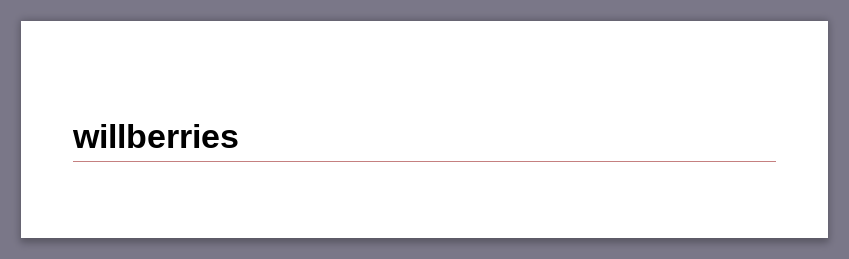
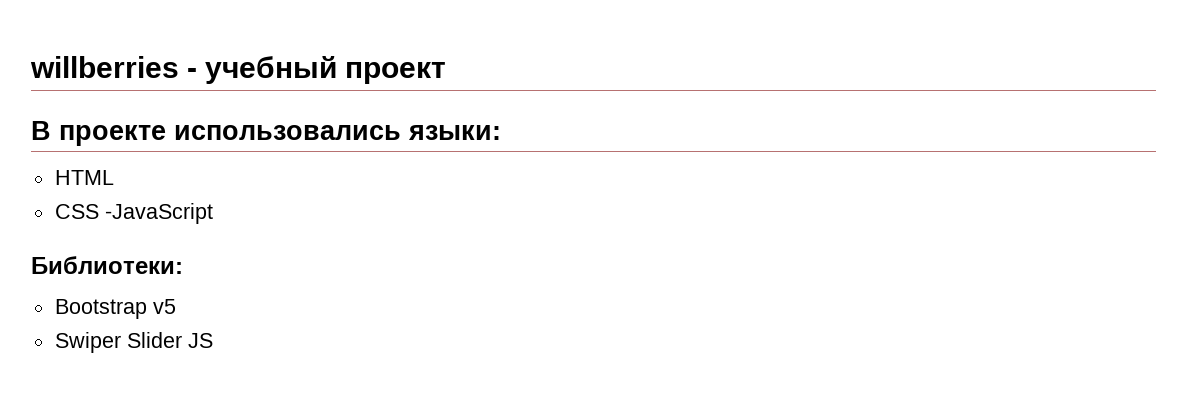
(239, 136) none -> [187,56,447,84] [31,121,501,146] [54,170,114,185] [54,203,213,224] [31,256,183,274] [54,299,176,319] [54,332,213,353] - учебный проект // В проекте использовались языки: // HTML // CSS -JavaScript // Библиотеки: // Bootstrap v5 // Swiper Slider JS

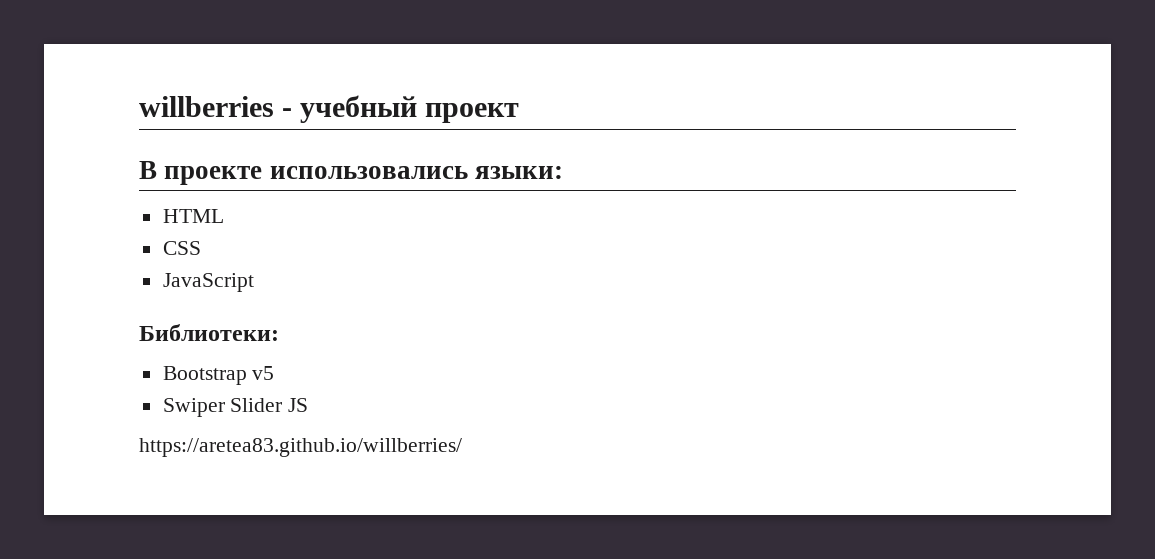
[104,203,213,224] -JavaScript -> [162,273,254,292] // JavaScript
(213, 340) none -> [139,438,462,457] // https://aretea83.github.io/willberries/

